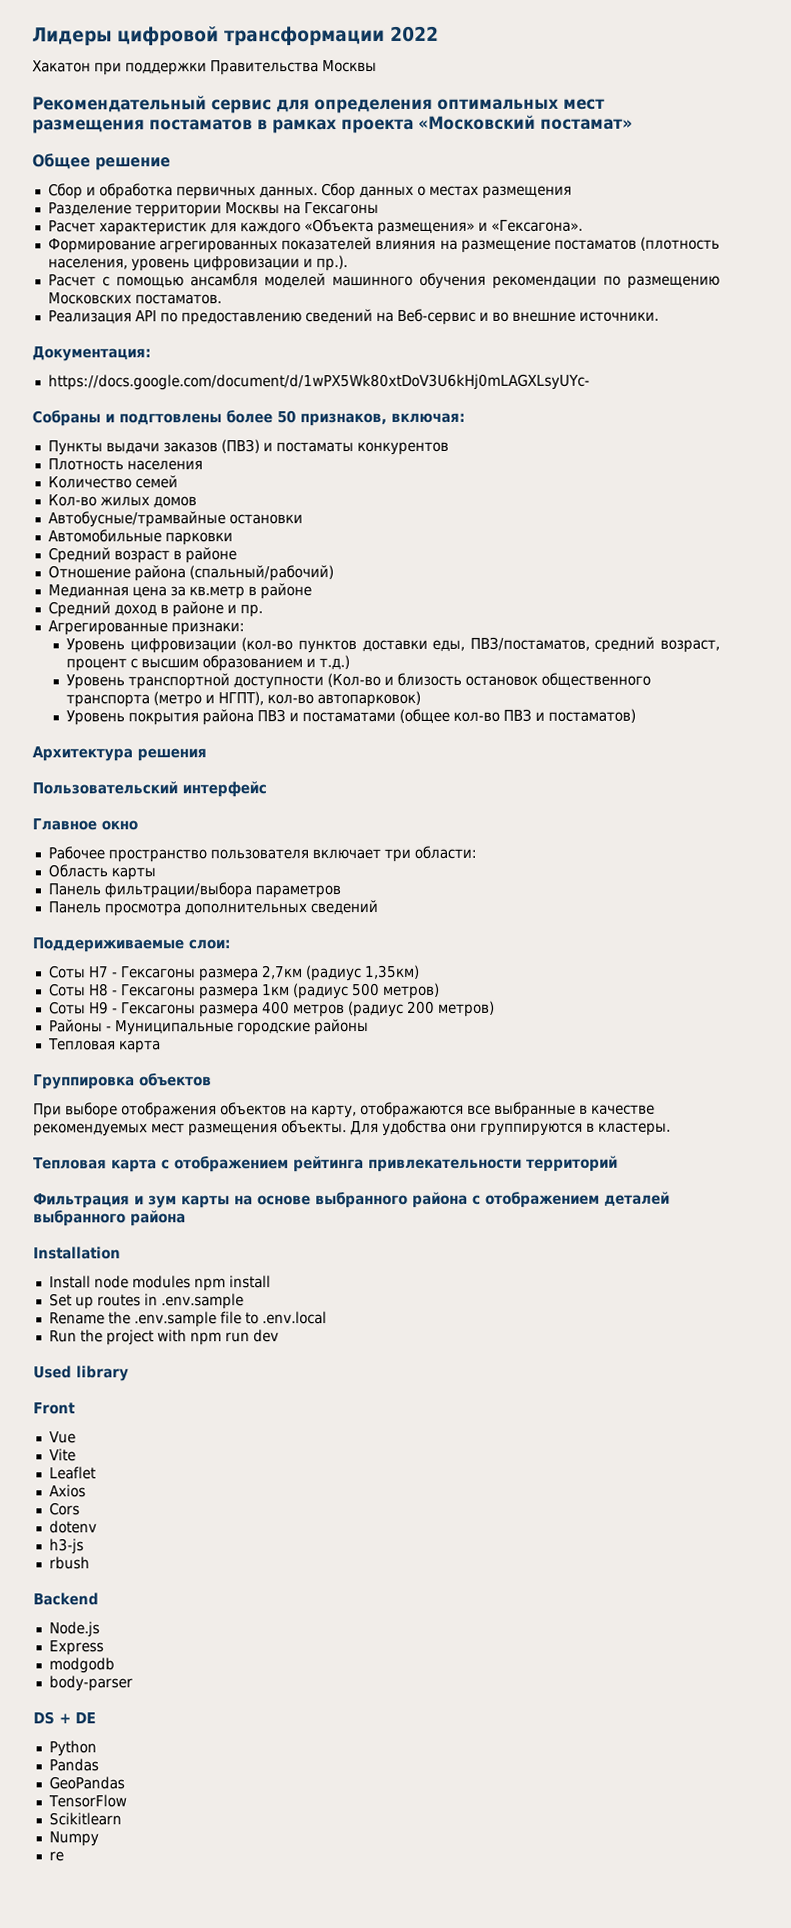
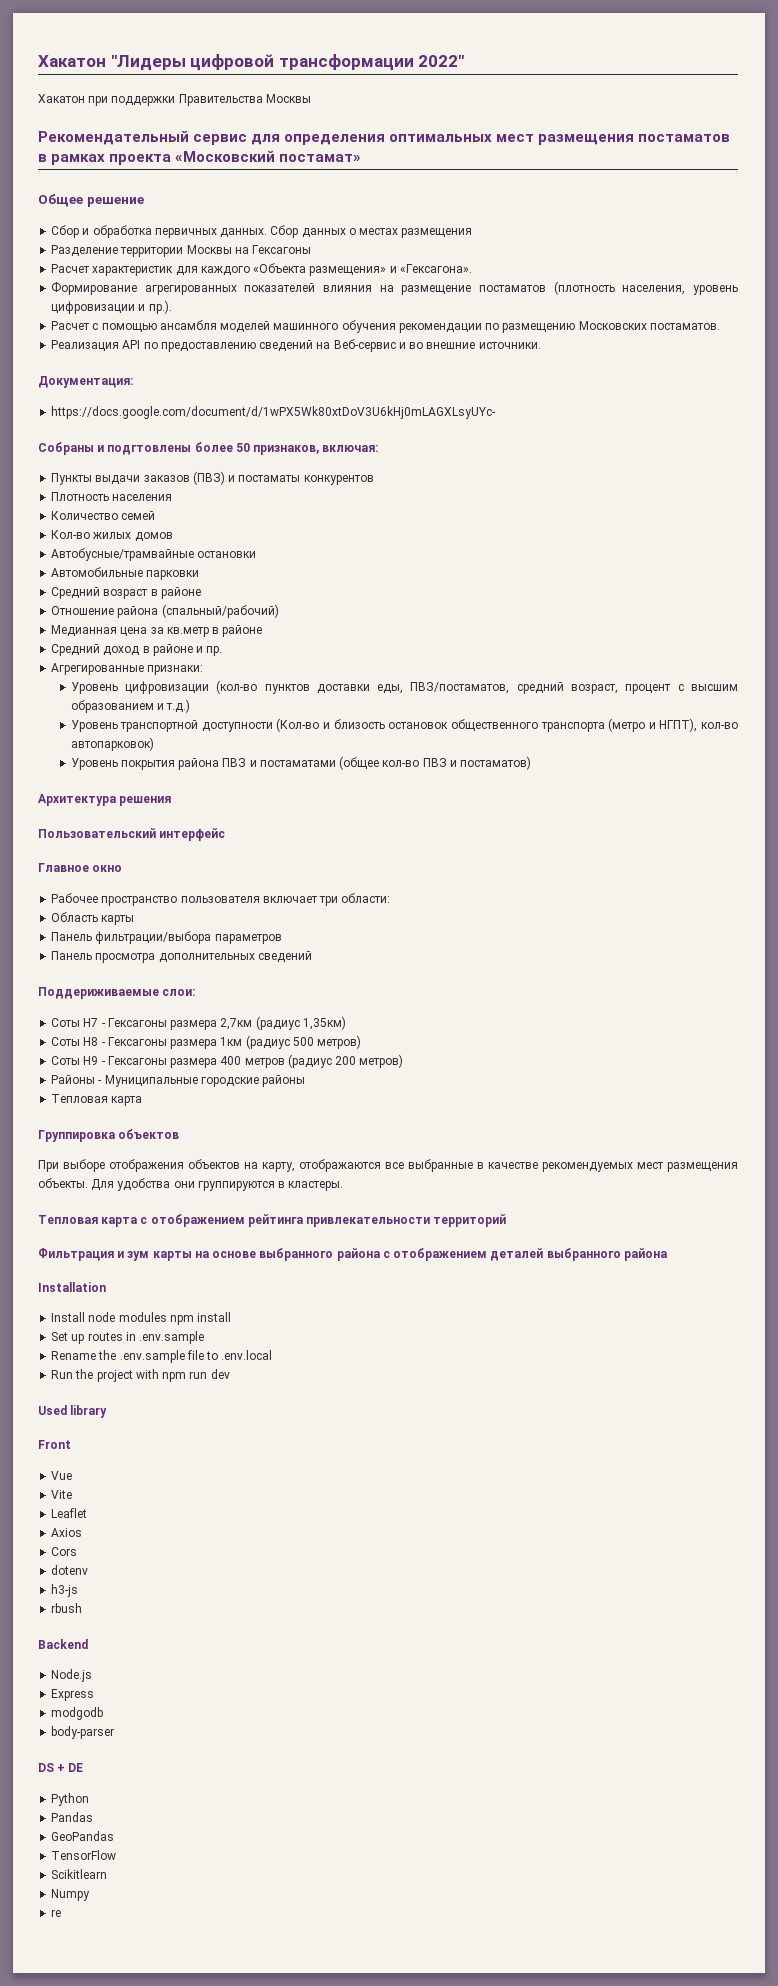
[32,27,112,46] Лидеры -> [38,55,186,71] Хакатон "Лидеры
[390,25,439,43] 2022 -> [418,55,465,67] 2022"

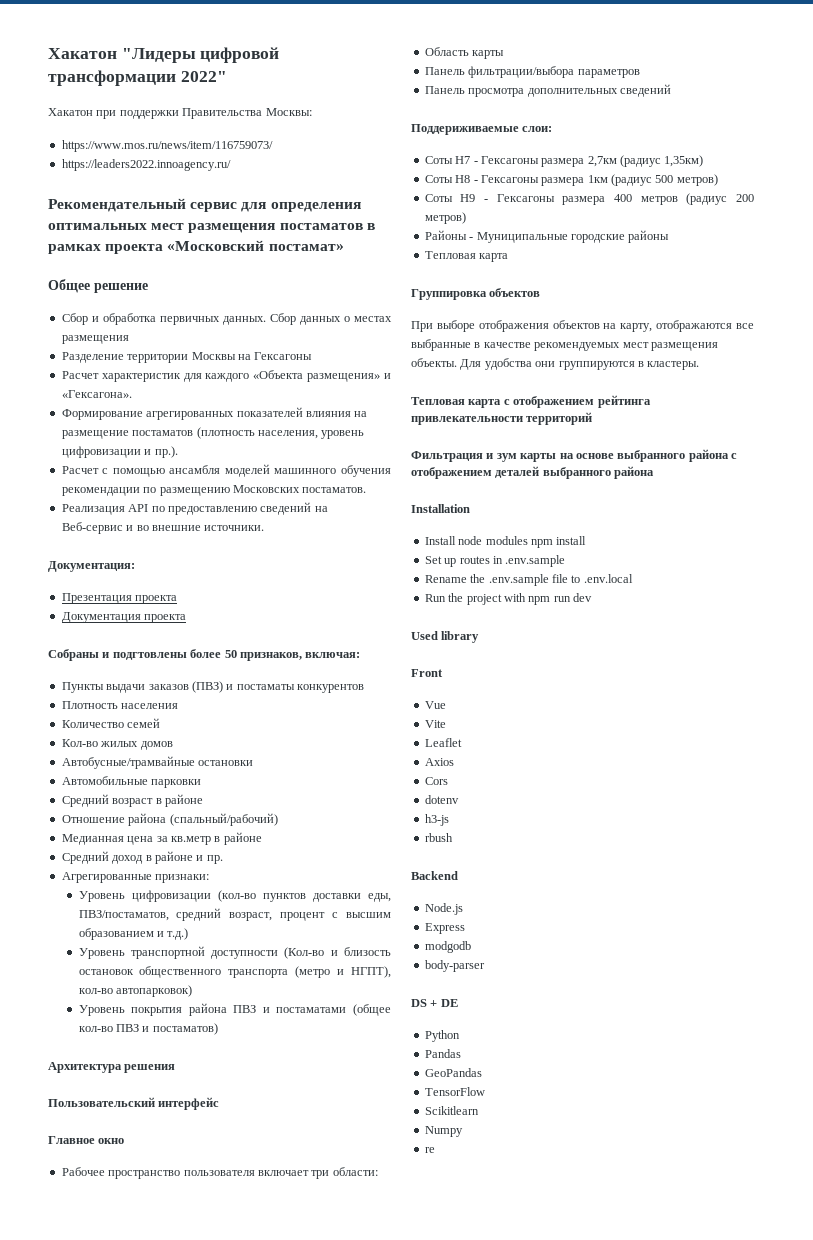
[265,94,311,103] Москвы -> [265,108,312,116] [61,140,273,152] [61,159,231,171] Москвы: // https://www.mos.ru/news/item/116759073/ // https://leaders2022.innoagency.ru/
[51,406,497,419] https://docs.google.com/document/d/1wPX5Wk80xtDoV3U6kHj0mLAGXLsyUYc- -> [61,593,178,604] [61,612,187,623] Презентация проекта // Документация проекта

